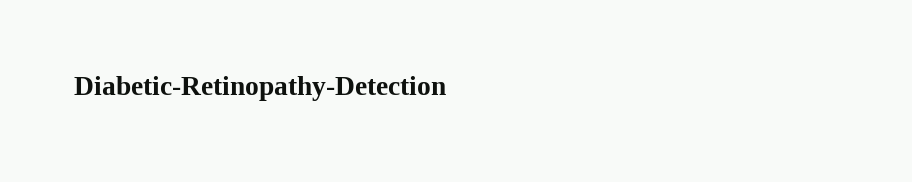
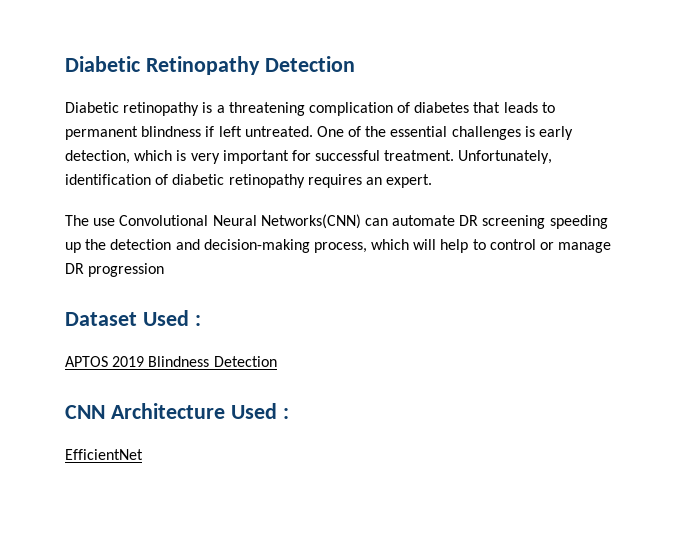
[74,76,446,101] Diabetic-Retinopathy-Detection -> [65,56,355,75] [65,102,555,116] [65,126,574,140] [65,150,553,164] [65,174,433,188] [65,214,608,229] [65,239,612,253] [65,263,165,277] [65,310,201,326] [65,356,277,367] [65,403,289,419] [65,449,143,460] Diabetic Retinopathy Detection // Diabetic retinopathy is a threatening complication of diabetes that leads to permanent blindness if left untreated. One of the essential challenges is early detection, which is very important for successful treatment. Unfortunately, identification of diabetic retinopathy requires an expert. // The use Convolutional Neural Networks(CNN) can automate DR screening speeding up the detection and decision-making process, which will help to control or manage DR progression // Dataset Used : // APTOS 2019 Blindness Detection // CNN Architecture Used : // EfficientNet

